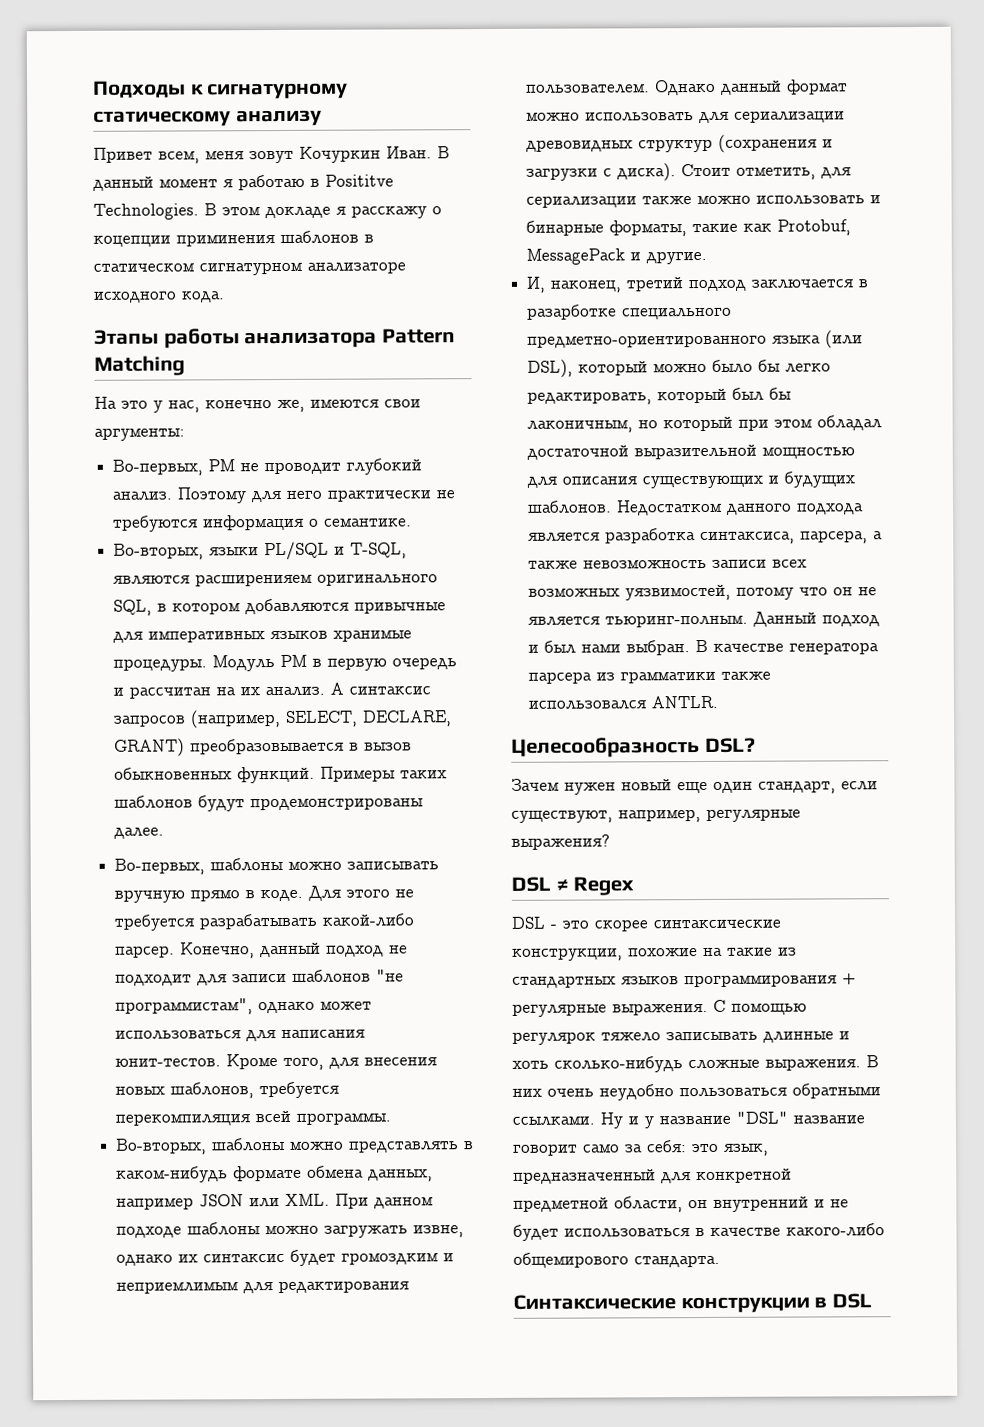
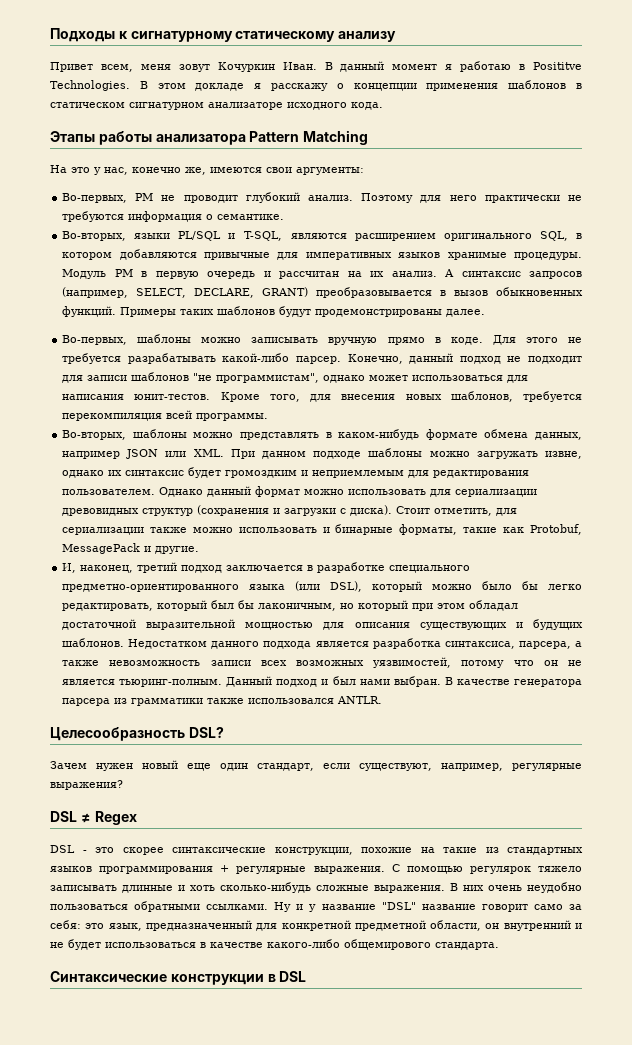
[93,234,275,247] коцепции приминения -> [353,83,499,91] концепции применения
[195,573,313,587] расширенияем -> [354,233,436,241] расширением
[116,1281,239,1294] неприемлимым -> [312,470,405,478] неприемлемым
[527,304,618,320] разарботке -> [317,562,386,573] разработке

